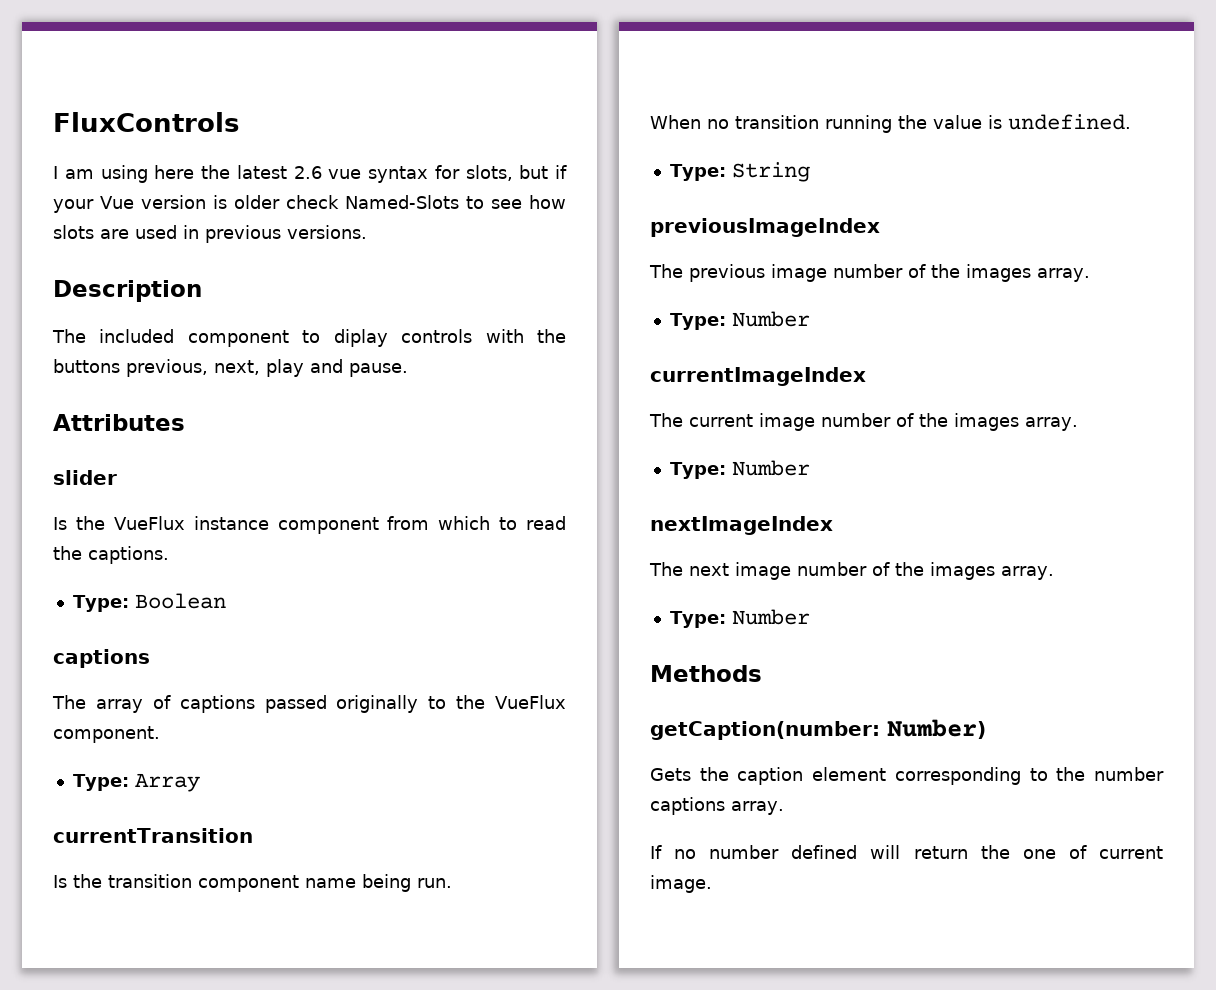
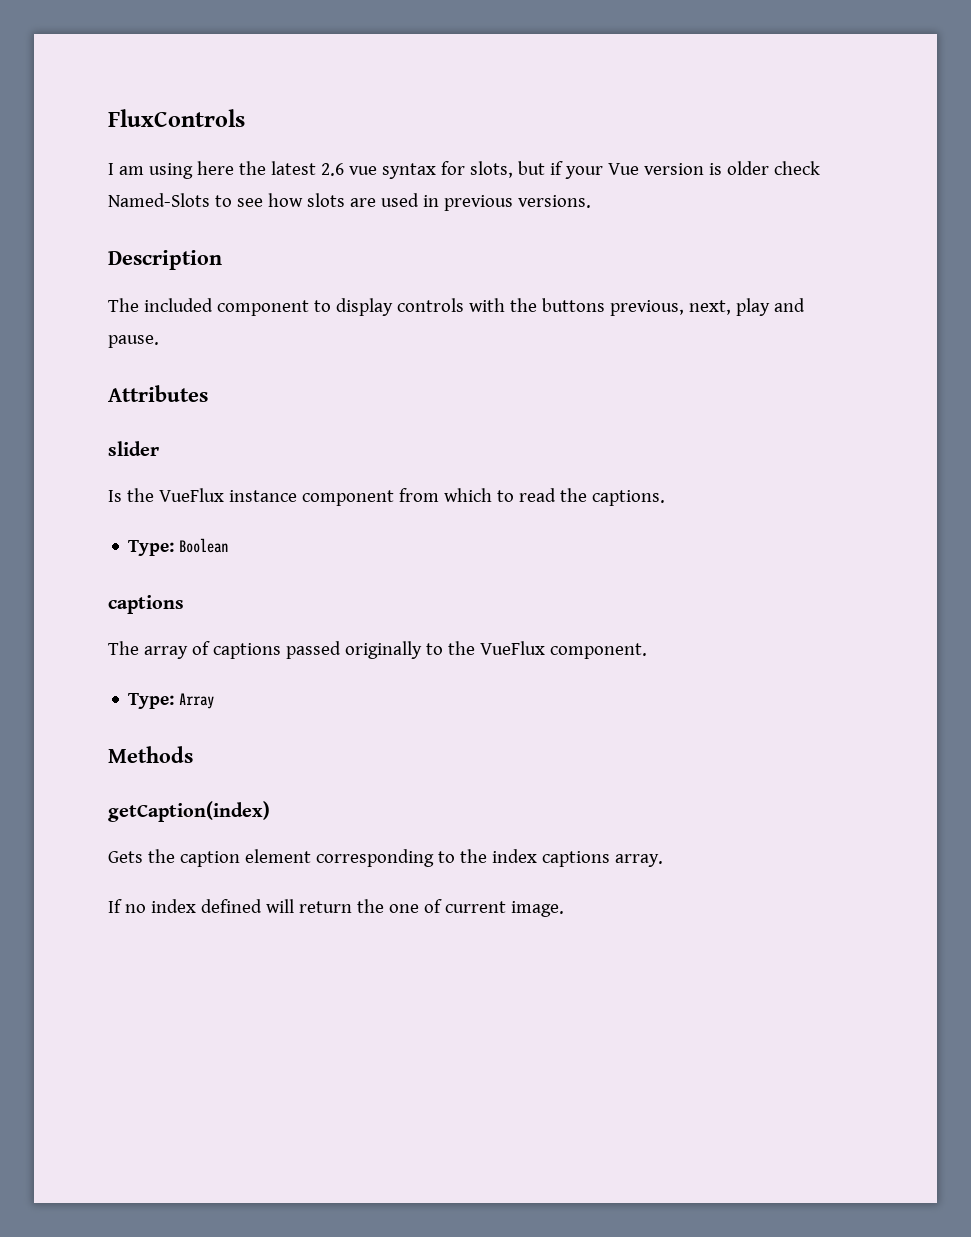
[333,329,388,347] diplay -> [335,298,393,316] display
[53,828,253,843] [53,874,452,892] [650,114,1131,133] [669,162,810,182] [650,218,880,237] [649,264,1090,282] [669,311,810,330] [650,367,866,386] [649,413,1078,431] [669,460,810,479] [650,516,833,535] [649,562,1054,580] [669,609,810,628] // currentTransition // Is the transition component name being run. // When no transition running the value is undefined. // Type: String // previousImageIndex // The previous image number of the images array. // Type: Number // currentImageIndex // The current image number of the images array. // Type: Number // nextImageIndex // The next image number of the images array. // Type: Number -> (215, 701) none
[650,719,986,740] getCaption(number: Number) -> [108,801,270,822] getCaption(index)
[1094,767,1164,781] number -> [491,849,537,863] index
[709,845,780,859] number -> [150,899,196,913] index

